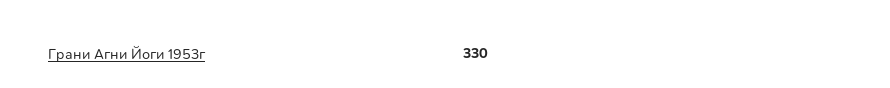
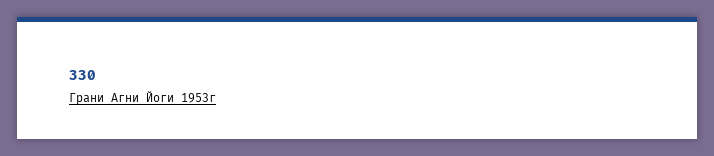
(48, 55) none -> [69,70,96,80] 330 //
[462,48,488,58] // 330 -> (216, 98) none

